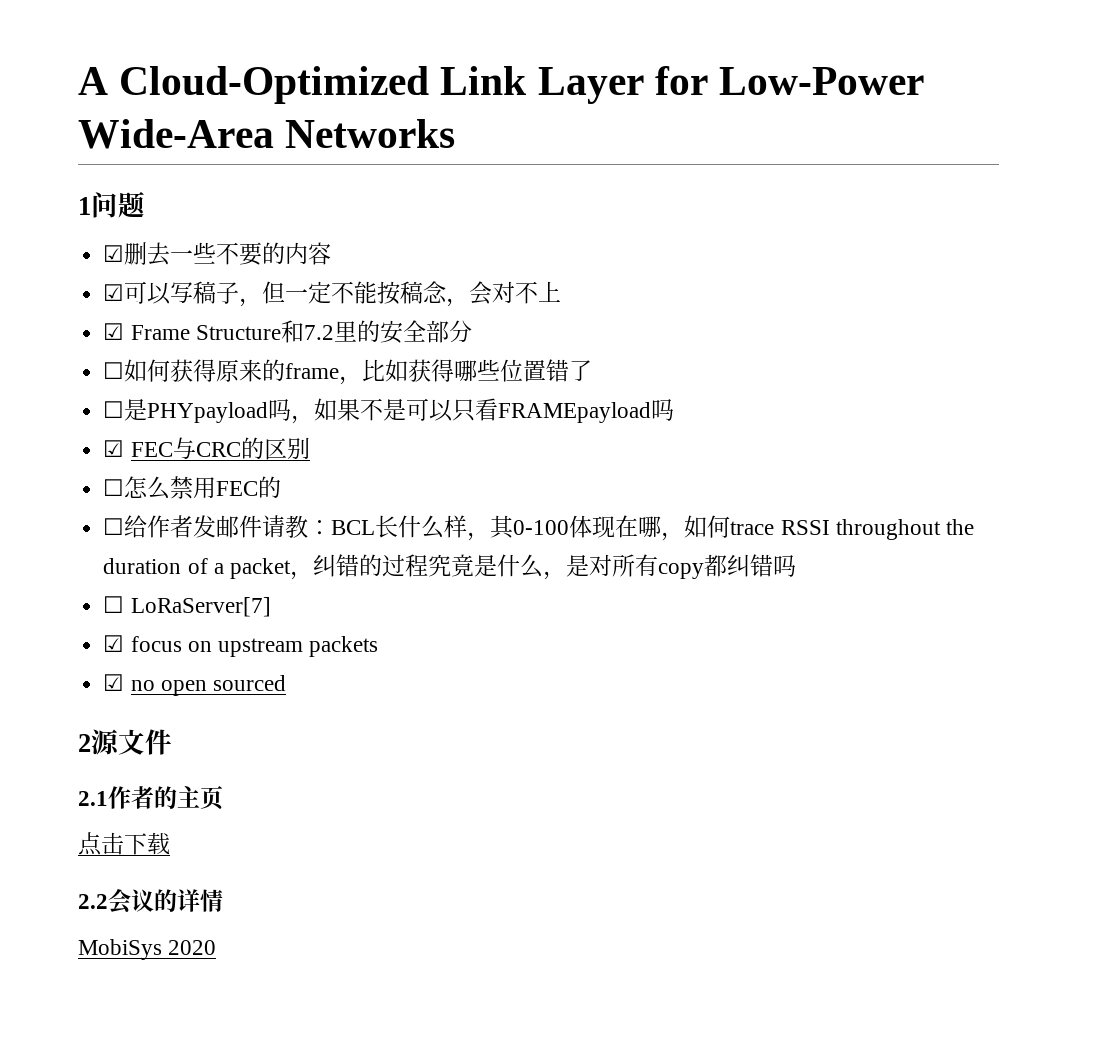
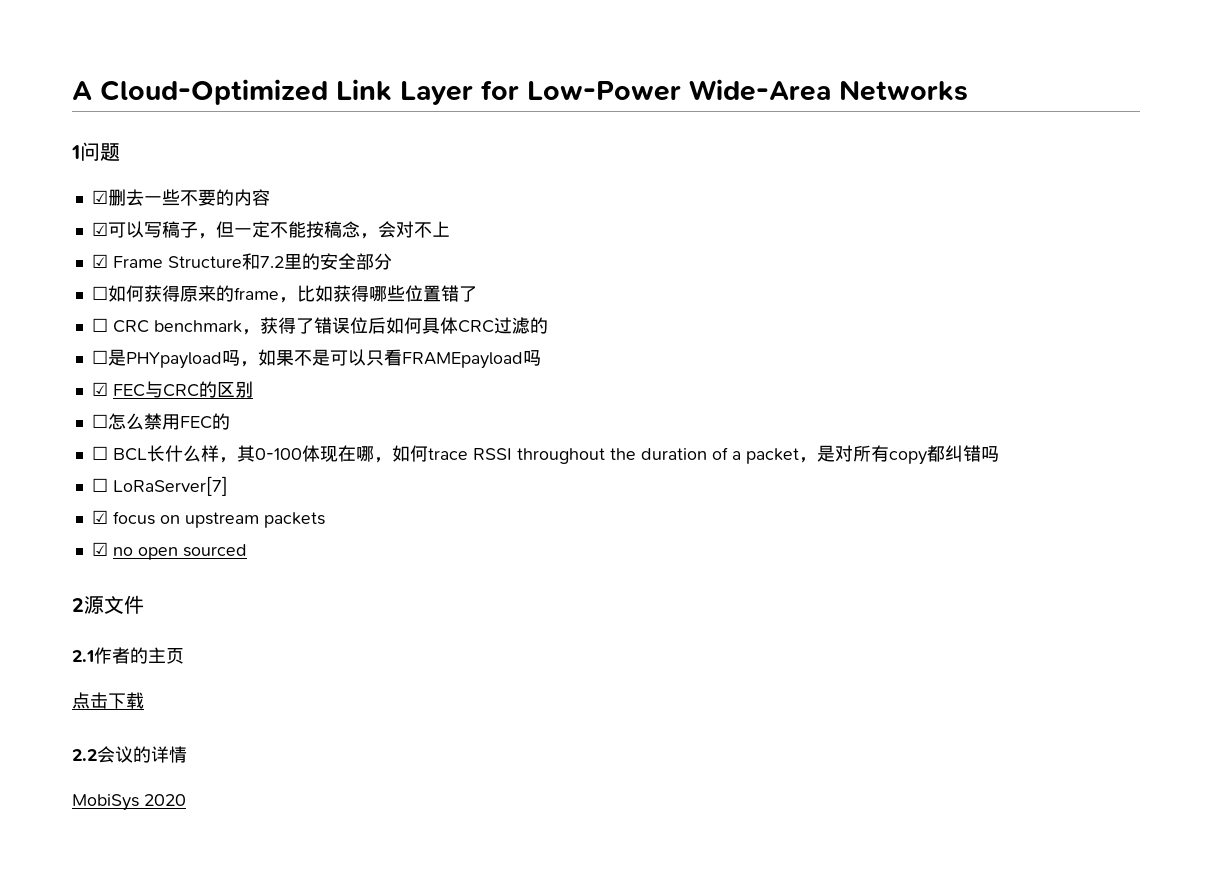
(593, 370) none -> [91,317,548,335] // ☐ CRC benchmark，获得了错误位后如何具体CRC过滤的
[124,515,332,538] 给作者发邮件请教： -> (108, 453) none
[312,554,566,580] 纠错的过程究竟是什么， -> (817, 460) none

